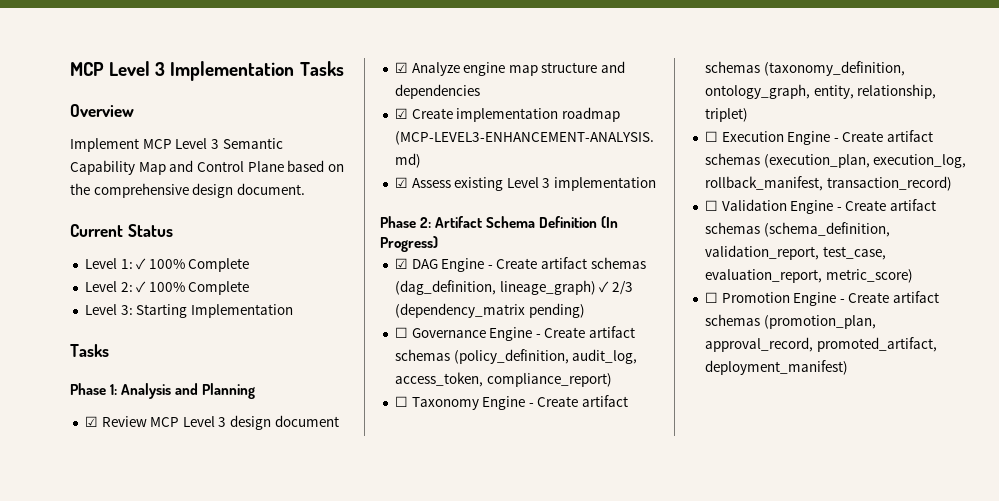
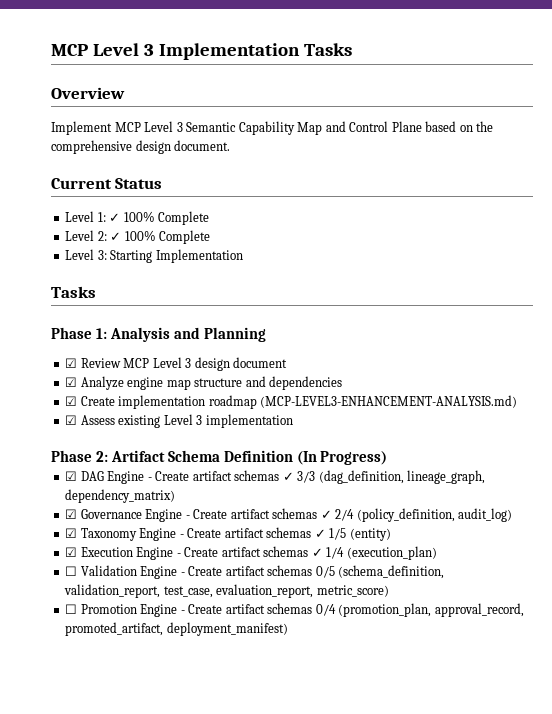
[394,280,633,295] [394,303,585,318] [394,327,408,338] (dag_definition, lineage_graph) ✓ 2/3 (dependency_matrix pending) // ☐ -> [282,470,486,484] [65,489,176,503] [65,509,78,519] ✓ 3/3 (dag_definition, lineage_graph, dependency_matrix) // ☑
[453,349,638,364] [394,372,612,387] [394,396,408,407] (policy_definition, audit_log, access_token, compliance_report) // ☐ -> [320,508,513,522] [65,528,78,538] ✓ 2/4 (policy_definition, audit_log) // ☑
[763,61,905,76] [704,84,937,99] [704,108,748,122] [704,131,718,142] (taxonomy_definition, ontology_graph, entity, relationship, triplet) // ☐ -> [314,528,391,541] [65,547,78,557] ✓ 1/5 (entity) // ☑
[763,154,967,168] [704,176,952,191] (execution_plan, execution_log, rollback_manifest, transaction_record) -> [311,546,437,560] ✓ 1/4 (execution_plan)
(760, 228) none -> [315,566,335,578] 0/5
(760, 320) none -> [315,604,336,616] 0/4

